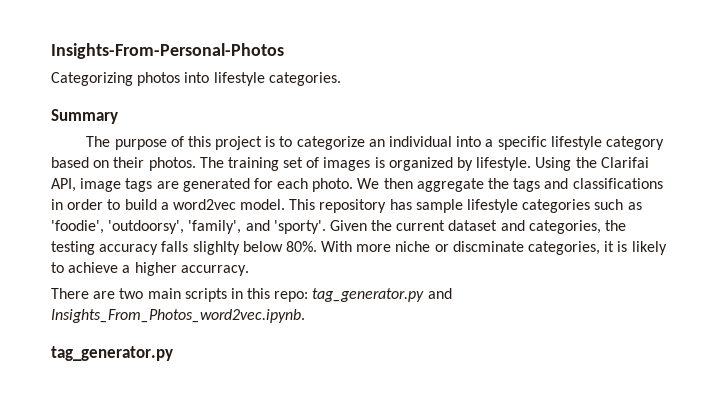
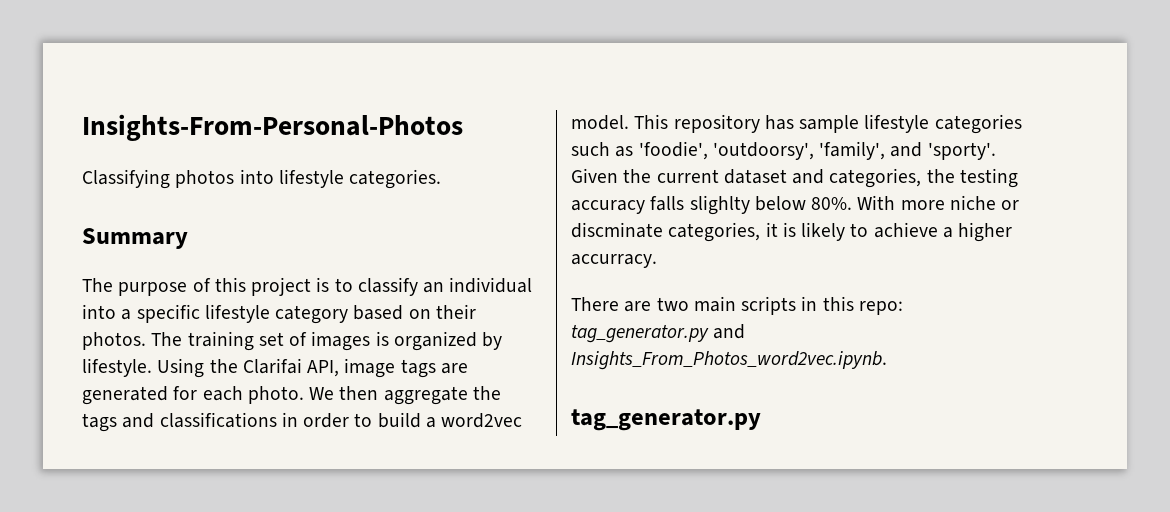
[51,72,133,86] Categorizing -> [82,169,170,189] Classifying
[296,136,365,150] categorize -> [357,277,418,296] classify

